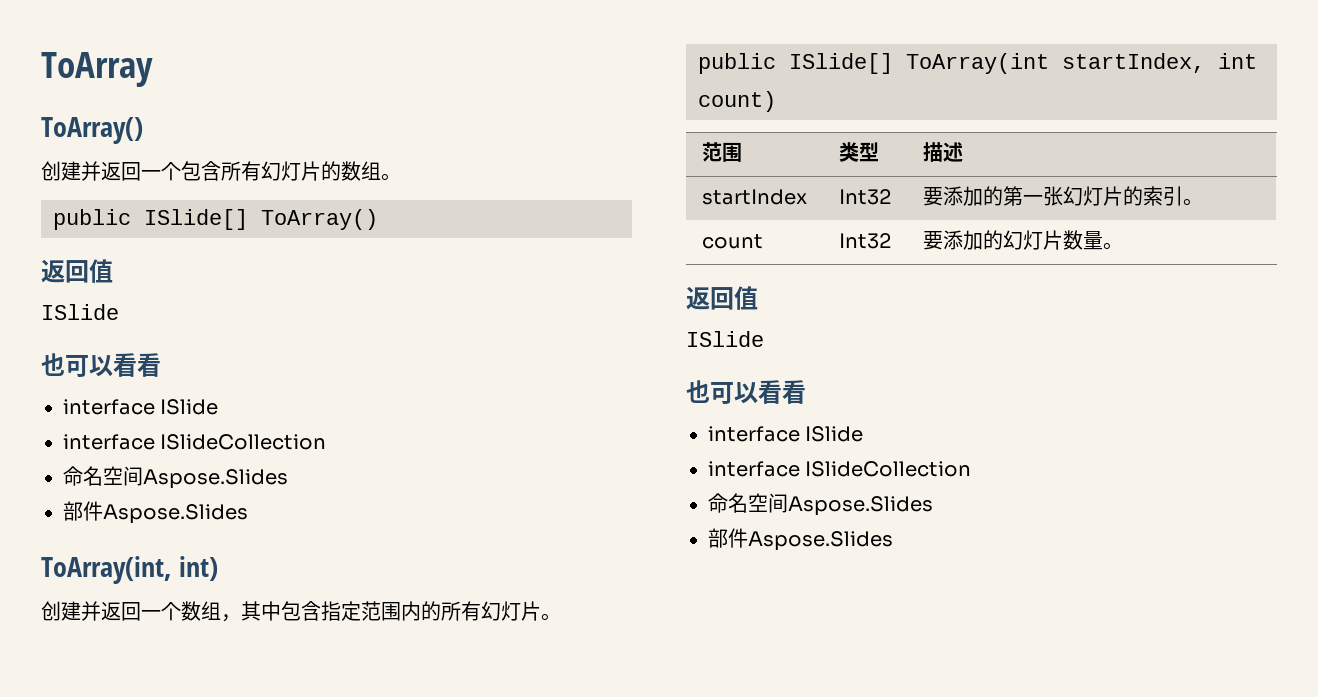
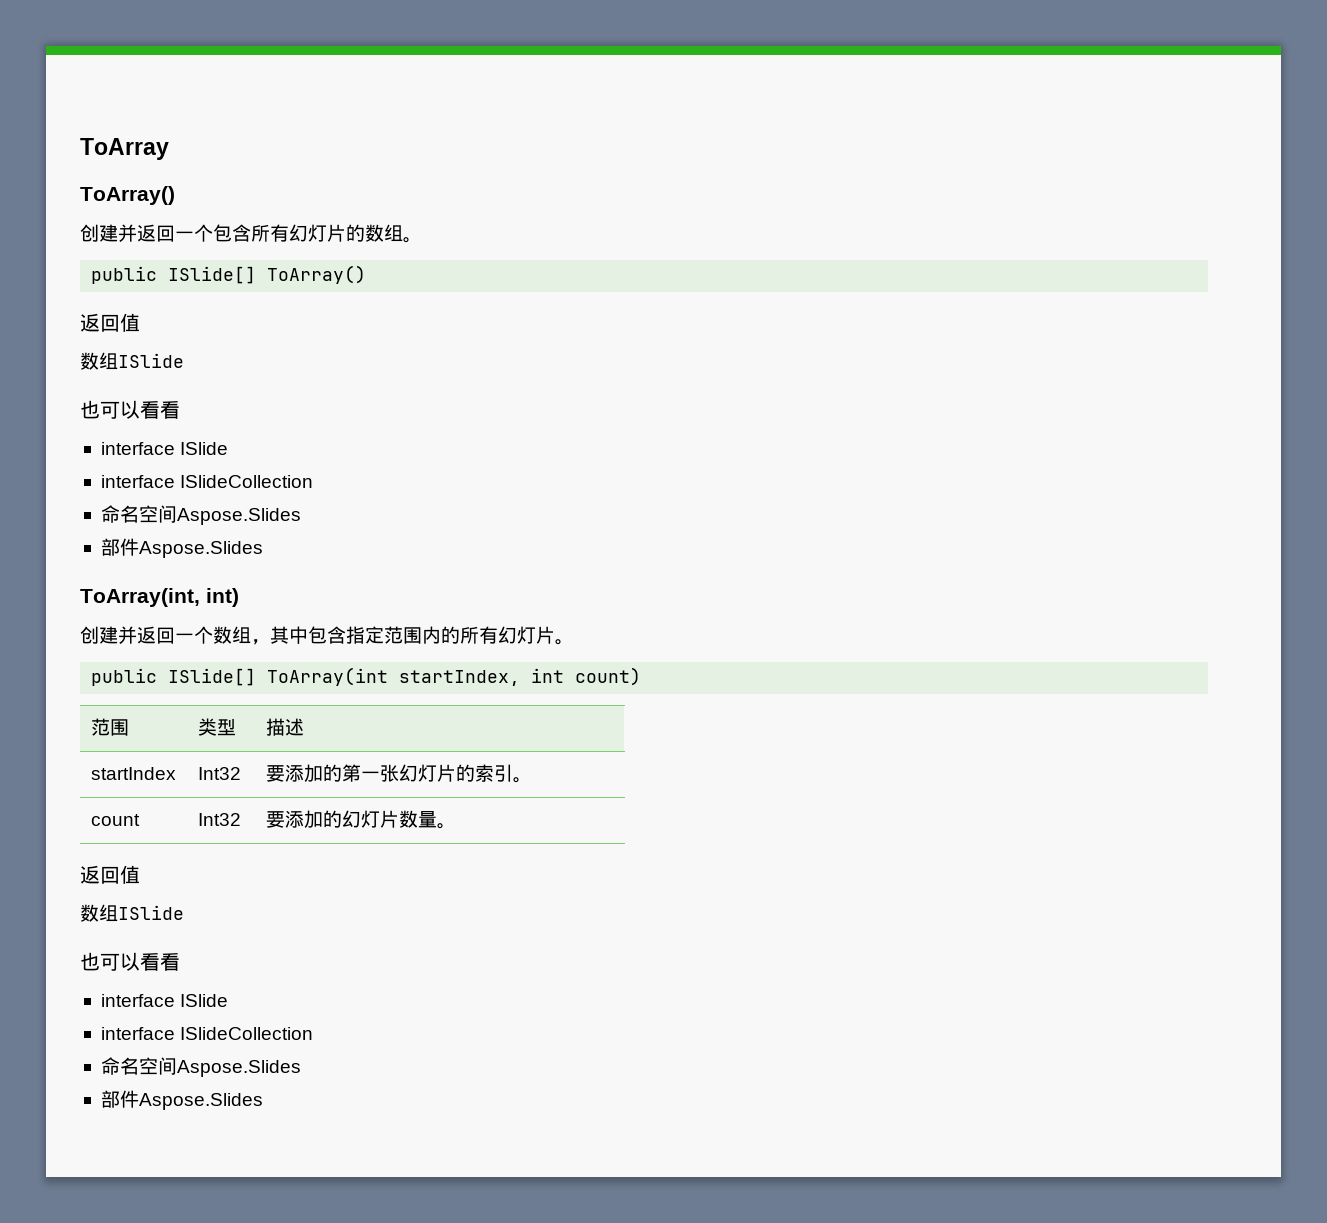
(113, 271) none -> [80,352,118,370] 数组
(758, 298) none -> [80,904,118,922] 数组

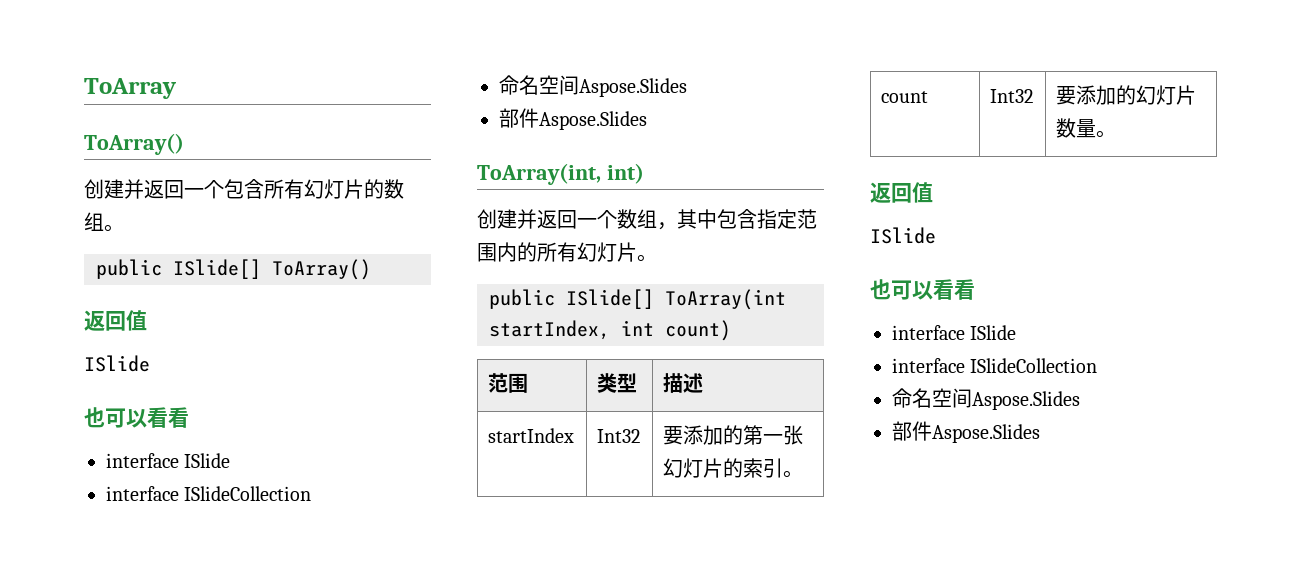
[80,352,118,370] 数组 -> (147, 320) none
[80,904,118,922] 数组 -> (933, 192) none

